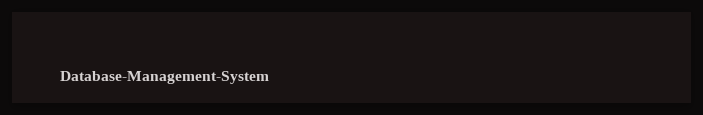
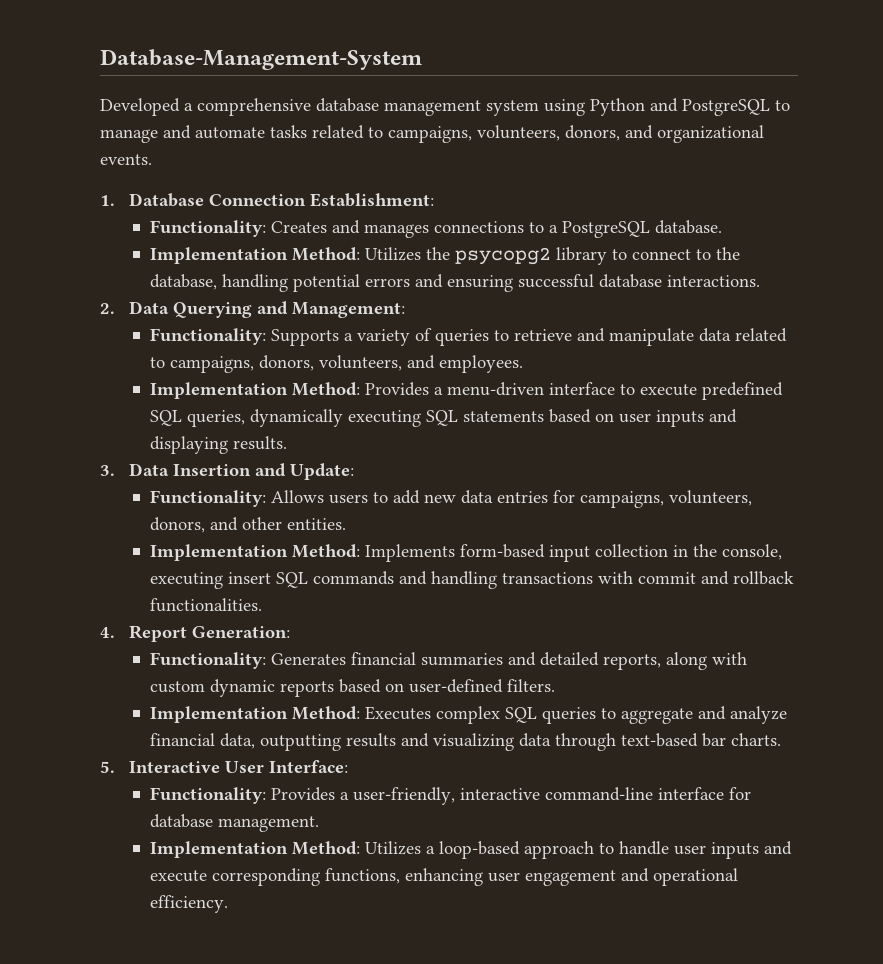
(269, 77) none -> [100,98,790,116] [100,125,764,143] [100,154,152,165] [100,193,435,207] [149,220,722,238] [149,247,740,265] [149,274,760,292] [100,301,406,318] [149,328,787,346] [149,355,523,373] [149,382,783,400] [149,409,737,427] [149,436,287,454] [100,463,355,480] [149,490,752,508] [149,517,346,533] [149,544,782,562] [149,571,794,589] [149,598,262,612] [100,625,291,642] [149,652,747,670] [149,679,555,697] [149,706,787,724] [149,733,781,751] [100,760,349,773] [149,787,751,805] [149,814,319,832] [149,841,792,859] [149,868,738,886] [149,895,228,913] // Developed a comprehensive database management system using Python and PostgreSQL to manage and automate tasks related to campaigns, volunteers, donors, and organizational events. // 1. Database Connection Establishment: // Functionality: Creates and manages connections to a PostgreSQL database. // Implementation Method: Utilizes the psycopg2 library to connect to the database, handling potential errors and ensuring successful database interactions. // 2. Data Querying and Management: // Functionality: Supports a variety of queries to retrieve and manipulate data related to campaigns, donors, volunteers, and employees. // Implementation Method: Provides a menu-driven interface to execute predefined SQL queries, dynamically executing SQL statements based on user inputs and displaying results. // 3. Data Insertion and Update: // Functionality: Allows users to add new data entries for campaigns, volunteers, donors, and other entities. // Implementation Method: Implements form-based input collection in the console, executing insert SQL commands and handling transactions with commit and rollback functionalities. // 4. Report Generation: // Functionality: Generates financial summaries and detailed reports, along with custom dynamic reports based on user-defined filters. // Implementation Method: Executes complex SQL queries to aggregate and analyze financial data, outputting results and visualizing data through text-based bar charts. // 5. Interactive User Interface: // Functionality: Provides a user-friendly, interactive command-line interface for database management. // Implementation Method: Utilizes a loop-based approach to handle user inputs and execute corresponding functions, enhancing user engagement and operational efficiency.

